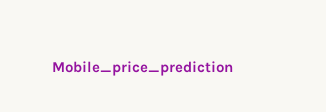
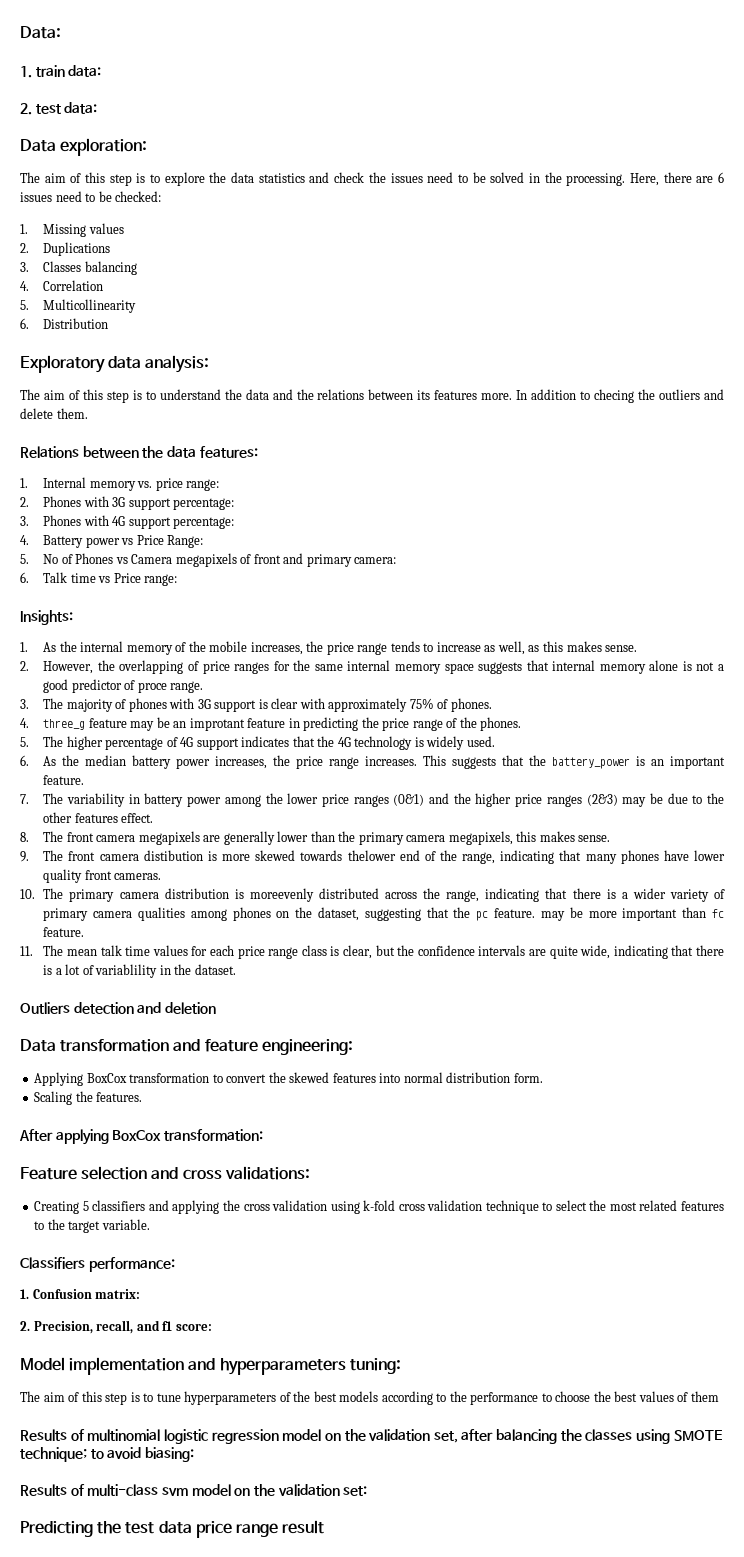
[52,61,233,76] Mobile_price_prediction -> [20,26,61,39] [20,65,102,78] [20,102,98,115] [20,138,148,156] [20,172,724,186] [20,191,162,202] [20,223,124,237] [20,242,111,256] [20,261,137,275] [20,280,104,291] [20,299,137,313] [20,318,109,329] [20,355,210,373] [20,389,724,403] [20,408,88,419] [20,446,258,458] [20,477,220,491] [20,496,235,510] [20,515,235,529] [20,535,204,548] [20,553,397,567] [20,572,178,586] [20,610,73,625] [20,641,638,655] [20,660,725,674] [43,679,204,693] [20,698,492,712] [20,717,522,731] [20,736,495,750] [20,755,725,769] [43,775,85,785] [20,793,725,807] [43,812,154,823] [20,831,611,845] [20,850,726,864] [43,869,162,883] [20,888,725,902] [43,907,724,921] [43,927,85,937] [20,945,725,959] [43,964,236,978] [20,1002,216,1014] [20,1039,353,1055] [34,1072,543,1086] [34,1091,143,1105] [19,1129,263,1145] [20,1166,310,1180] [34,1200,724,1214] [34,1219,150,1233] [20,1257,175,1272] [20,1289,141,1299] [20,1320,212,1334] [20,1357,401,1375] [20,1391,719,1405] [20,1429,722,1444] [20,1447,194,1462] [20,1484,368,1496] [20,1520,325,1538] Data: // 1. train data: // 2. test data: // Data exploration: // The aim of this step is to explore the data statistics and check the issues need to be solved in the processing. Here, there are 6 issues need to be checked: // 1. Missing values // 2. Duplications // 3. Classes balancing // 4. Correlation // 5. Multicollinearity // 6. Distribution // Exploratory data analysis: // The aim of this step is to understand the data and the relations between its features more. In addition to checing the outliers and delete them. // Relations between the data features: // 1. Internal memory vs. price range: // 2. Phones with 3G support percentage: // 3. Phones with 4G support percentage: // 4. Battery power vs Price Range: // 5. No of Phones vs Camera megapixels of front and primary camera: // 6. Talk time vs Price range: // Insights: // 1. As the internal memory of the mobile increases, the price range tends to increase as well, as this makes sense. // 2. However, the overlapping of price ranges for the same internal memory space suggests that internal memory alone is not a good predictor of proce range. // 3. The majority of phones with 3G support is clear with approximately 75% of phones. // 4. three_g feature may be an improtant feature in predicting the price range of the phones. // 5. The higher percentage of 4G support indicates that the 4G technology is widely used. // 6. As the median battery power increases, the price range increases. This suggests that the battery_power is an important feature. // 7. The variability in battery power among the lower price ranges (0&1) and the higher price ranges (2&3) may be due to the other features effect. // 8. The front camera megapixels are generally lower than the primary camera megapixels, this makes sense. // 9. The front camera distibution is more skewed towards thelower end of the range, indicating that many phones have lower quality front cameras. // 10. The primary camera distribution is moreevenly distributed across the range, indicating that there is a wider variety of primary camera qualities among phones on the dataset, suggesting that the pc feature. may be more important than fc feature. // 11. The mean talk time values for each price range class is clear, but the confidence intervals are quite wide, indicating that there is a lot of variablility in the dataset. // Outliers detection and deletion // Data transformation and feature engineering: // Applying BoxCox transformation to convert the skewed features into normal distribution form. // Scaling the features. // After applying BoxCox transformation: // Feature selection and cross validations: // Creating 5 classifiers and applying the cross validation using k-fold cross validation technique to select the most related features to the target variable. // Classifiers performance: // 1. Confusion matrix: // 2. Precision, recall, and f1 score: // Model implementation and hyperparameters tuning: // The aim of this step is to tune hyperparameters of the best models according to the performance to choose the best values of them // Results of multinomial logistic regression model on the validation set, after balancing the classes using SMOTE technique; to avoid biasing: // Results of multi-class svm model on the validation set: // Predicting the test data price range result

